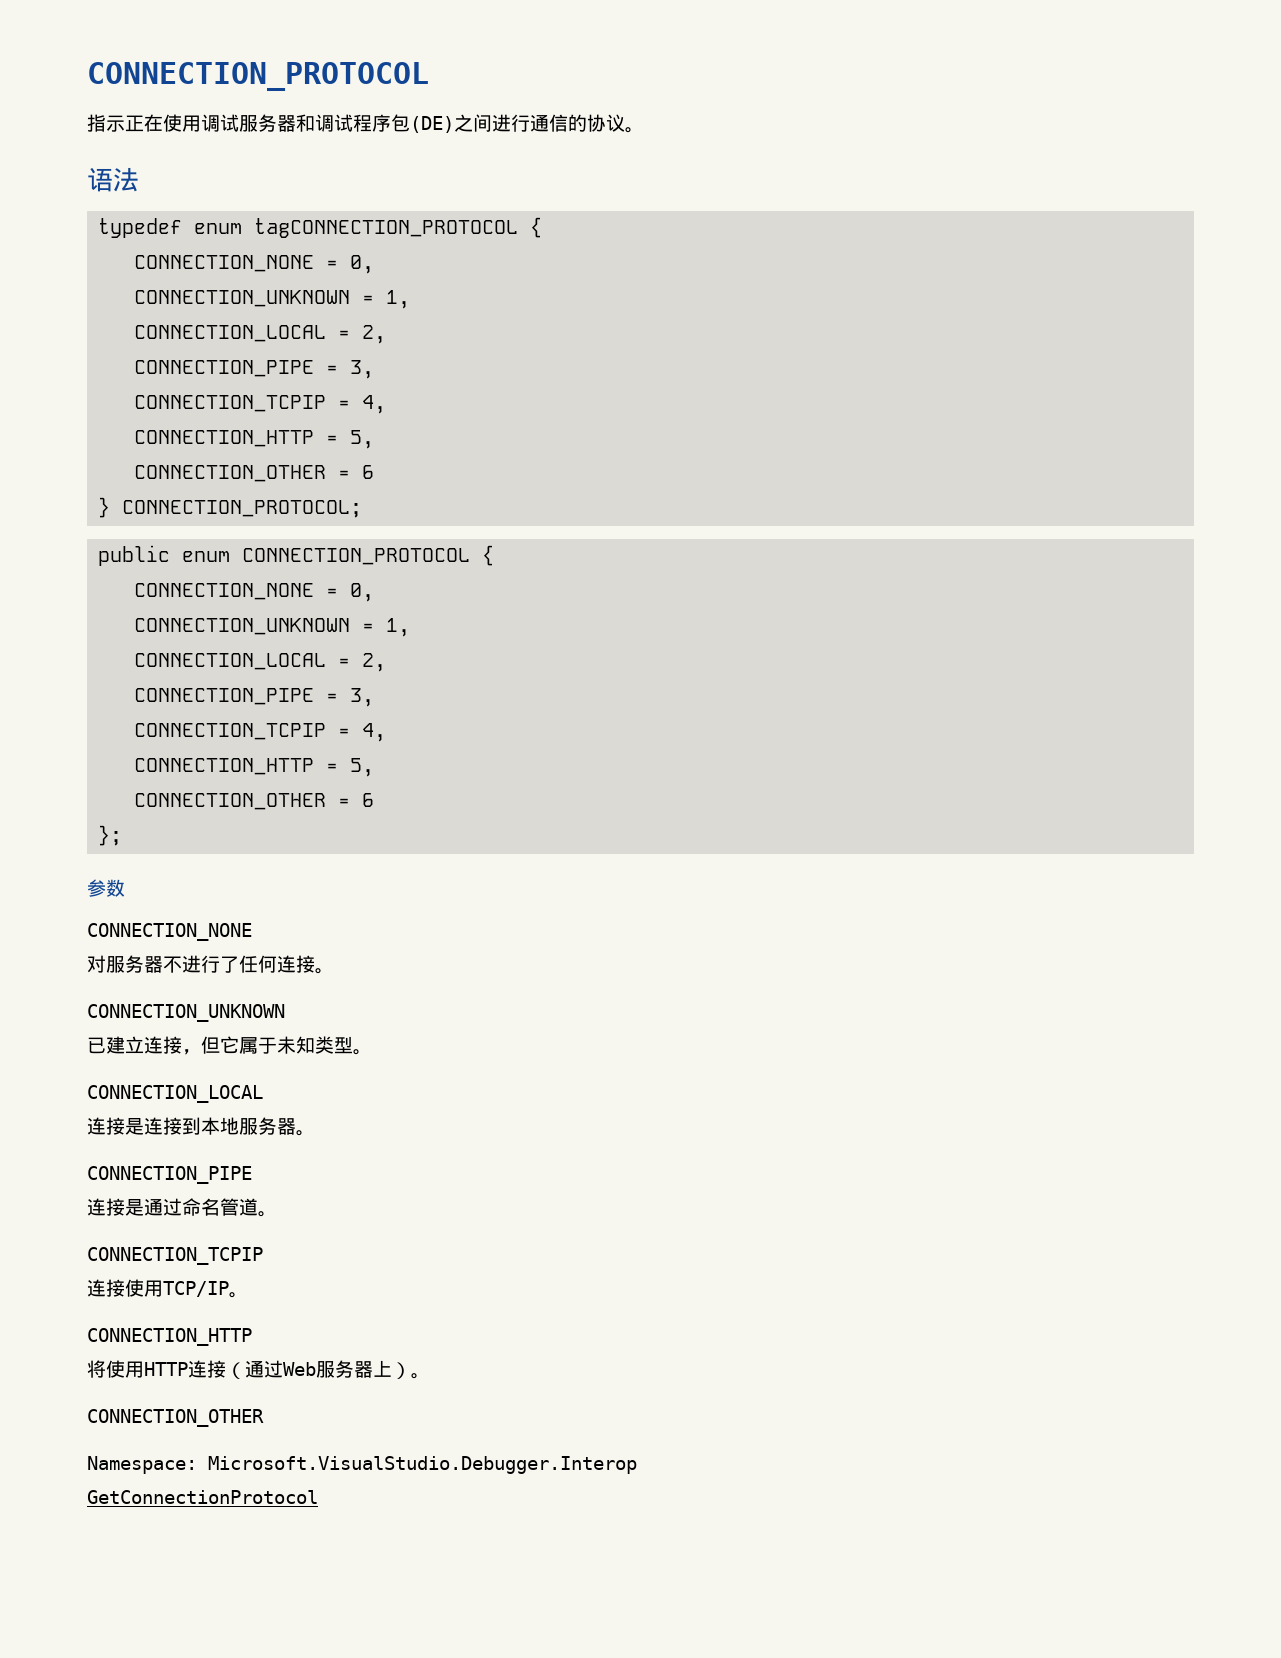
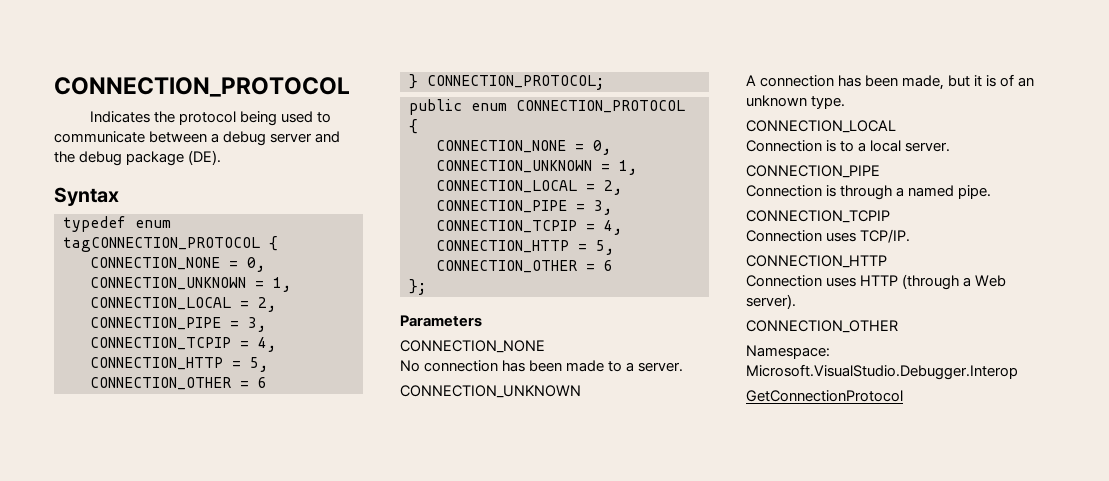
[87,114,644,133] [87,167,139,192] 指示正在使用调试服务器和调试程序包(DE)之间进行通信的协议。 // 语法 -> [90,111,332,126] [54,131,341,146] [54,150,222,166] [54,187,119,206] Indicates the protocol being used to communicate between a debug server and the debug package (DE). // Syntax
[87,879,125,897] 参数 -> [400,315,482,327] Parameters
[87,955,334,974] [87,1004,285,1022] [87,1036,372,1055] [87,1085,263,1103] [87,1117,315,1136] [87,1166,252,1184] [87,1198,277,1217] [87,1247,263,1265] [87,1279,248,1298] [87,1328,252,1346] [87,1360,430,1379] 对服务器不进行了任何连接。 // CONNECTION_UNKNOWN // 已建立连接，但它属于未知类型。 // CONNECTION_LOCAL // 连接是连接到本地服务器。 // CONNECTION_PIPE // 连接是通过命名管道。 // CONNECTION_TCPIP // 连接使用TCP/IP。 // CONNECTION_HTTP // 将使用HTTP连接（通过Web服务器上）。 -> [400,360,684,372] [400,385,581,398] [746,74,1035,90] [746,95,846,109] [746,120,896,133] [746,140,951,152] [746,165,880,178] [746,185,992,200] [746,210,890,223] [746,229,911,243] [746,255,887,268] [746,274,1007,290] [746,294,796,309] No connection has been made to a server. // CONNECTION_UNKNOWN // A connection has been made, but it is of an unknown type. // CONNECTION_LOCAL // Connection is to a local server. // CONNECTION_PIPE // Connection is through a named pipe. // CONNECTION_TCPIP // Connection uses TCP/IP. // CONNECTION_HTTP // Connection uses HTTP (through a Web server).

